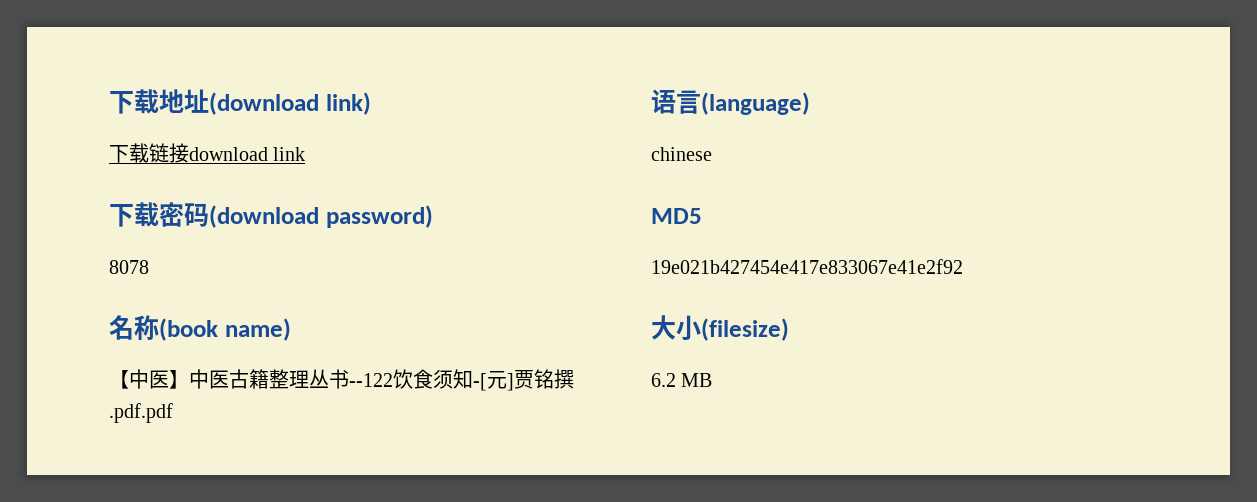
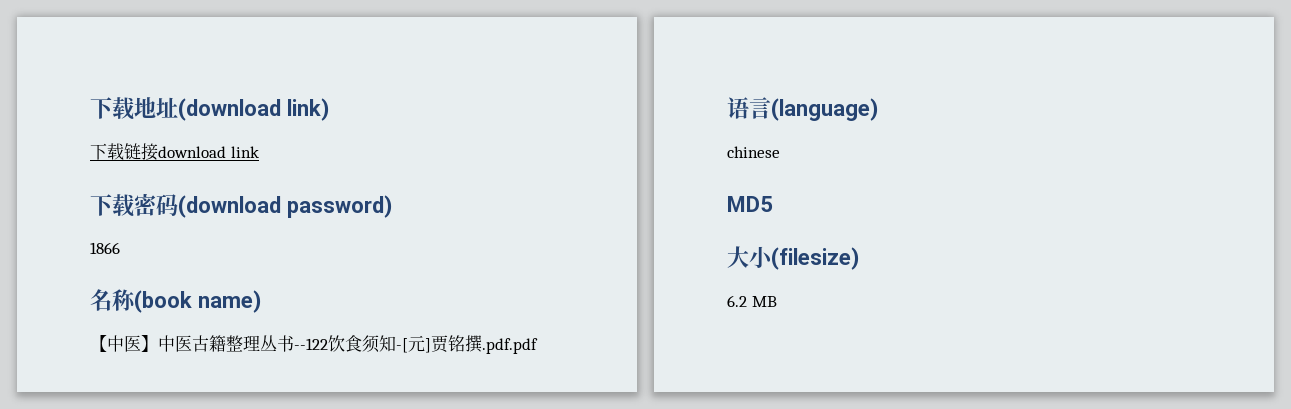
[109,260,149,274] 8078 -> [90,242,120,254] 1866
[651,259,963,274] // 19e021b427454e417e833067e41e2f92 -> (773, 204) none

